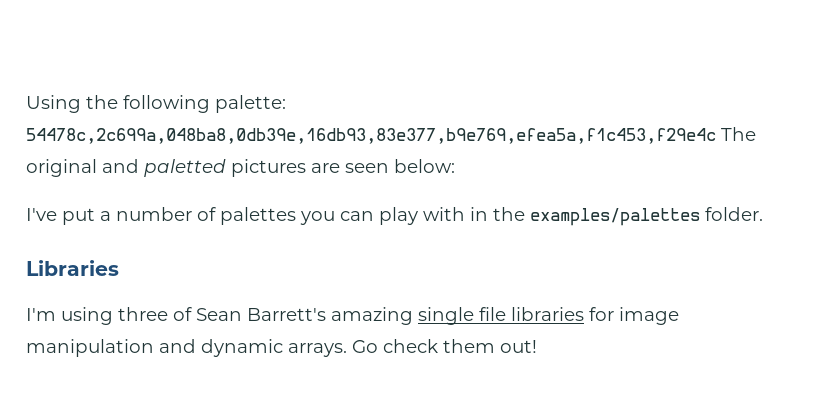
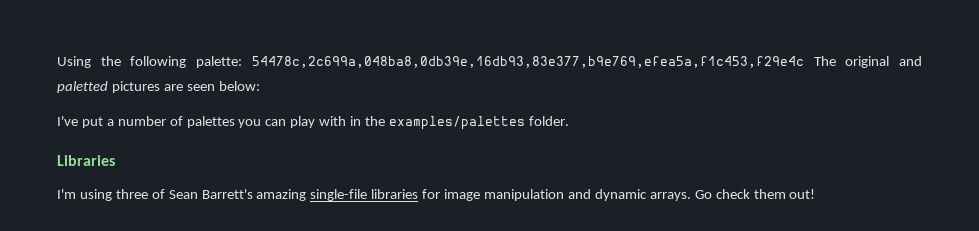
[418,307,506,325] single file -> [310,189,368,201] single-file

